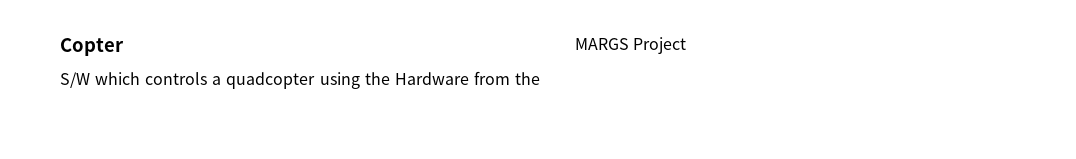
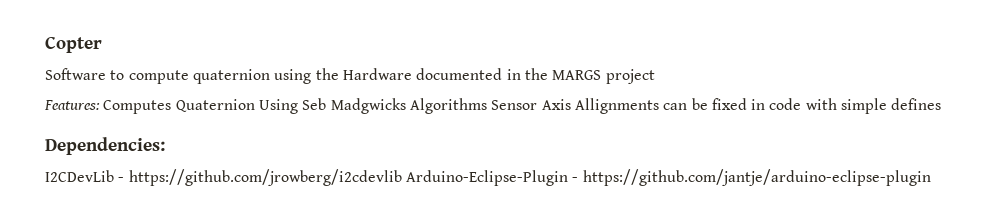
[60,71,540,89] [575,37,687,54] S/W which controls a quadcopter using the Hardware from the MARGS Project -> [45,68,655,84] [44,98,942,114] [45,137,165,155] [45,169,931,186] Software to compute quaternion using the Hardware documented in the MARGS project // Features: Computes Quaternion Using Seb Madgwicks Algorithms Sensor Axis Allignments can be fixed in code with simple defines // Dependencies: // I2CDevLib - https://github.com/jrowberg/i2cdevlib Arduino-Eclipse-Plugin - https://github.com/jantje/arduino-eclipse-plugin

